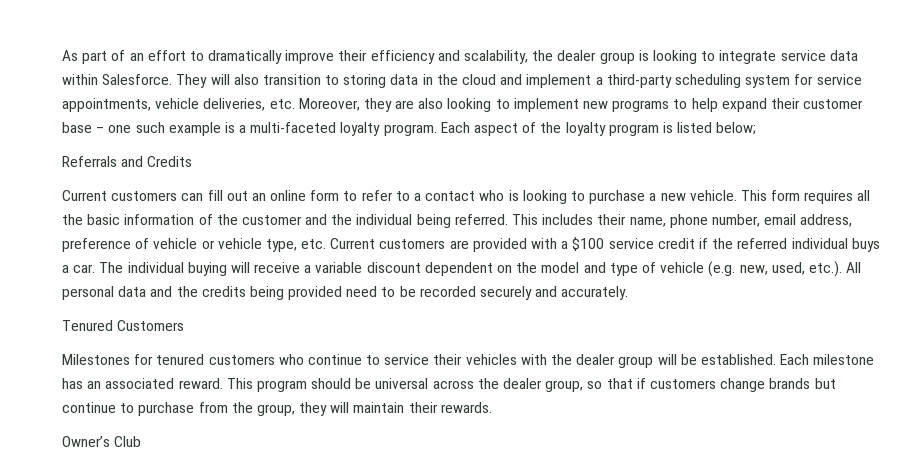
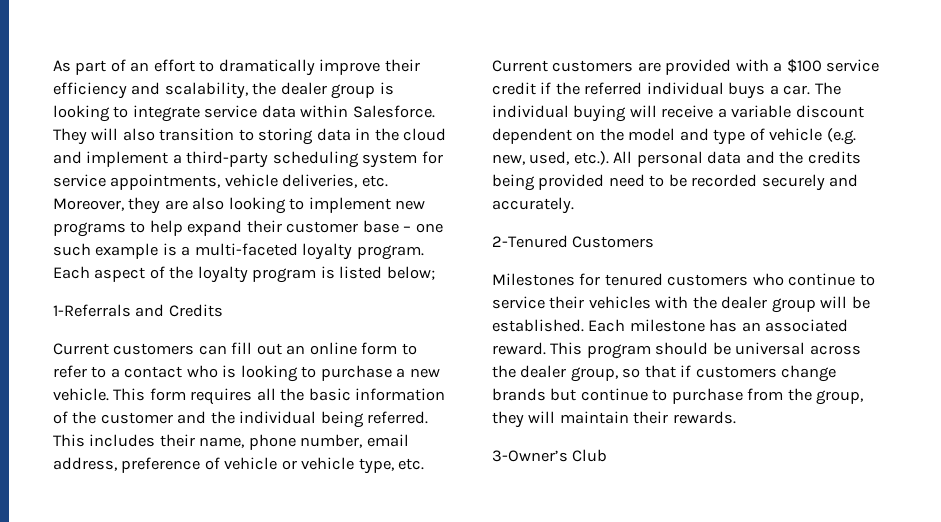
[62,156,117,167] Referrals -> [53,304,131,317] 1-Referrals
[62,320,113,331] Tenured -> [492,235,568,248] 2-Tenured
[62,436,110,447] Owner’s -> [492,450,568,462] 3-Owner’s

